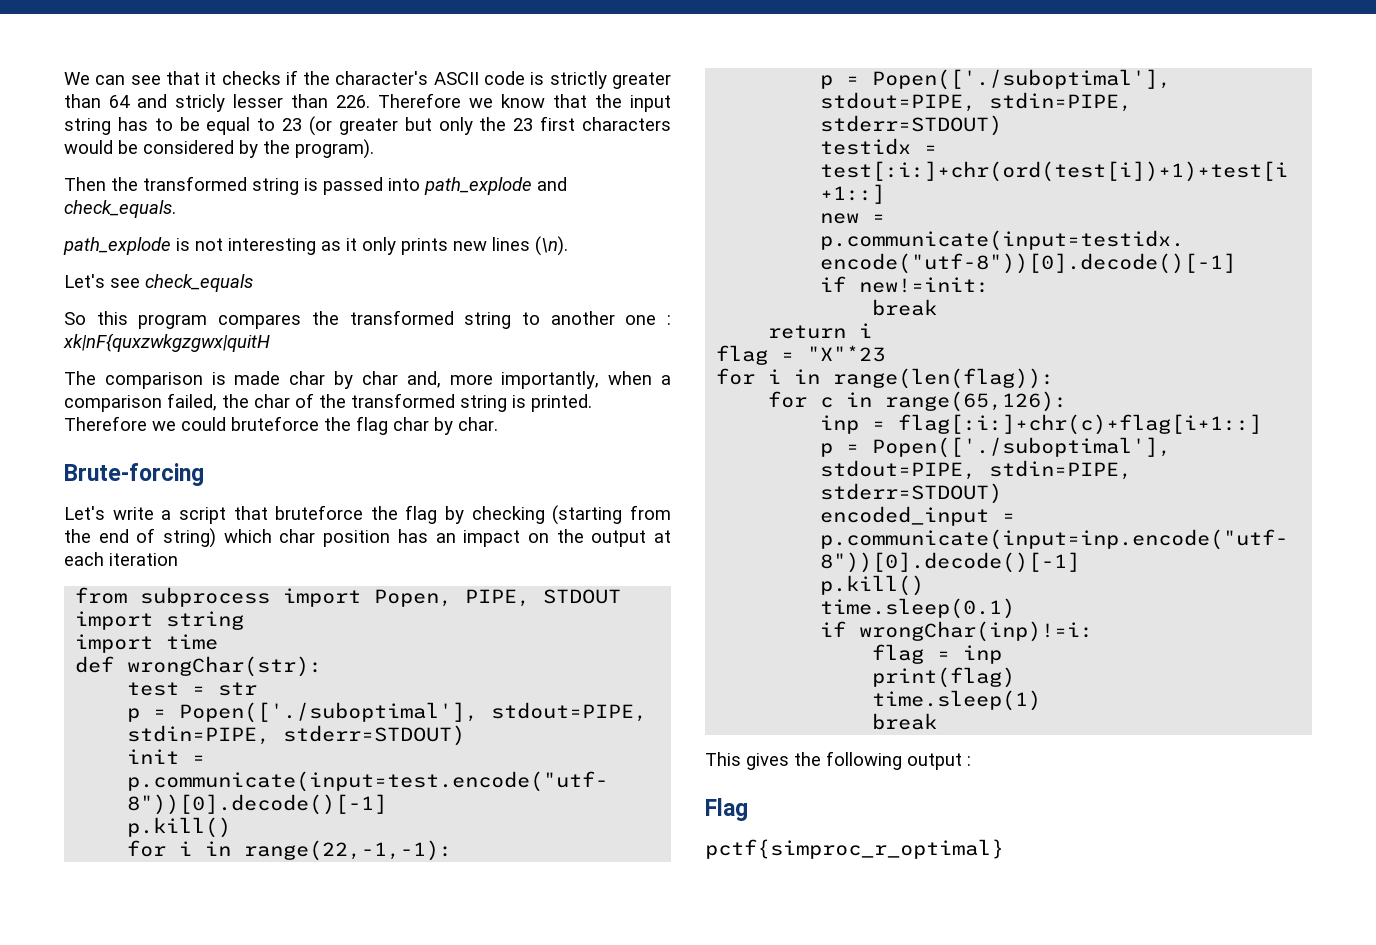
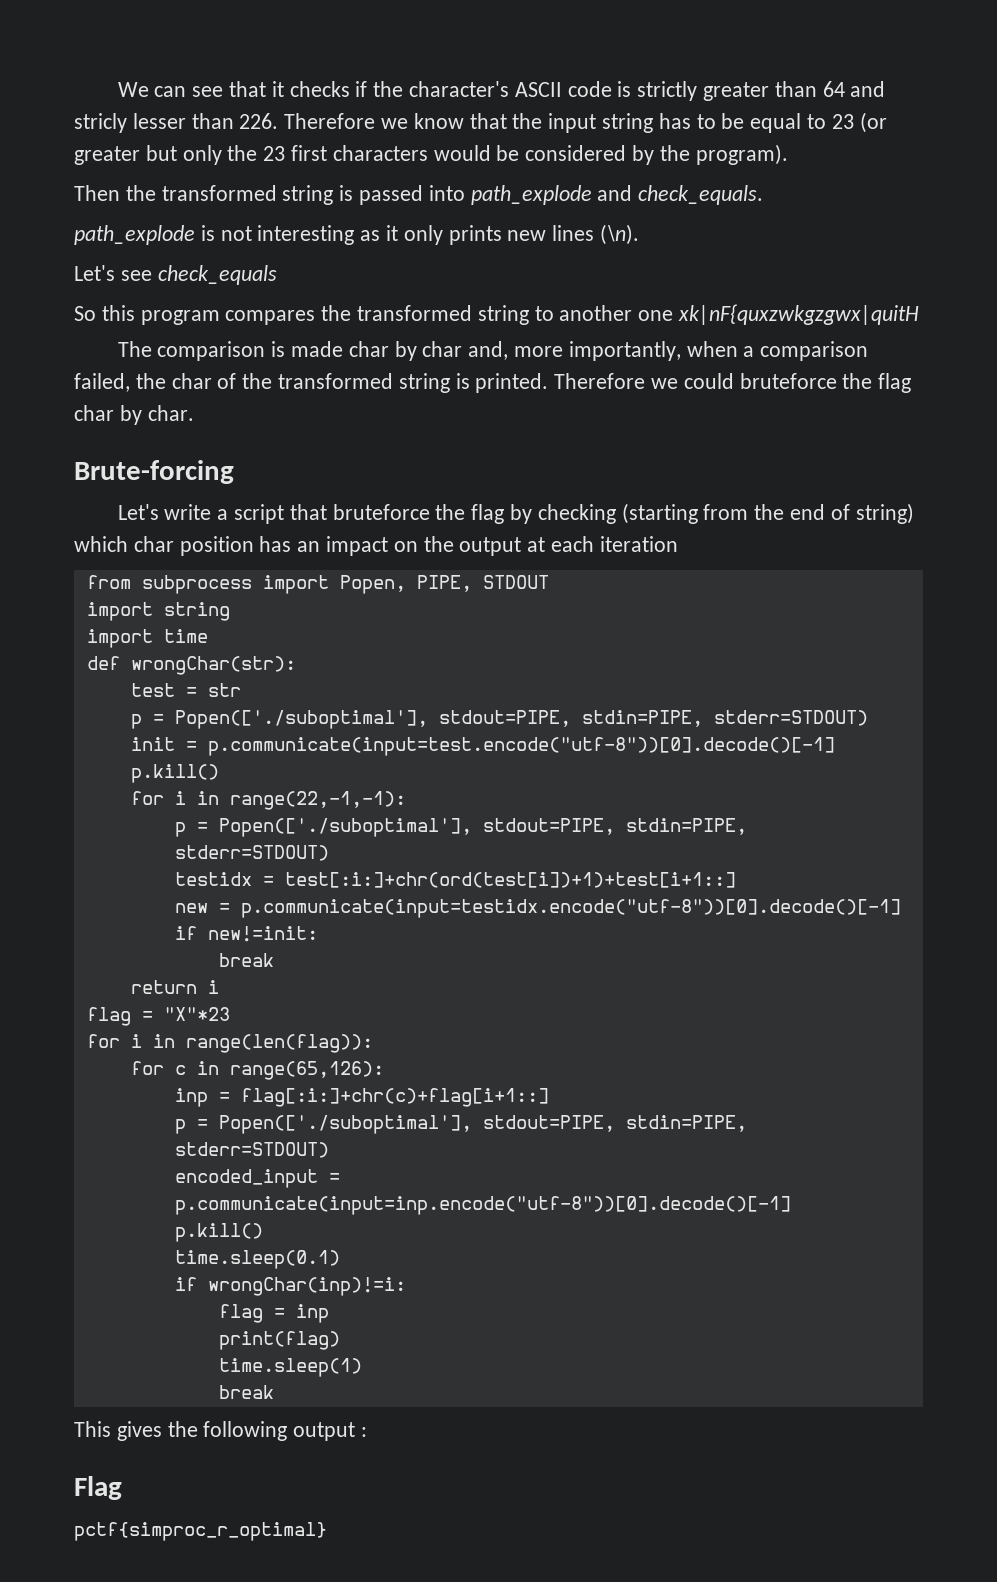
[667,315,671,325] : -> (674, 315) none

